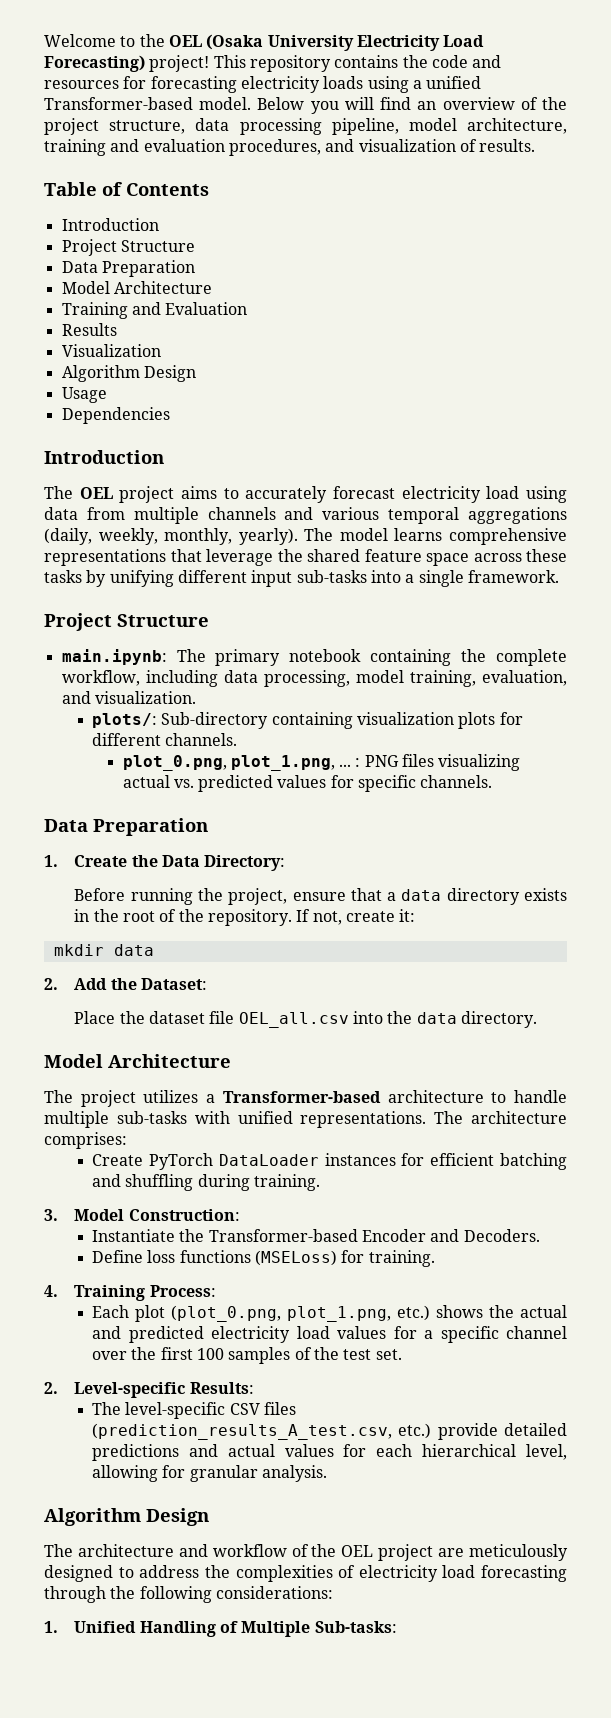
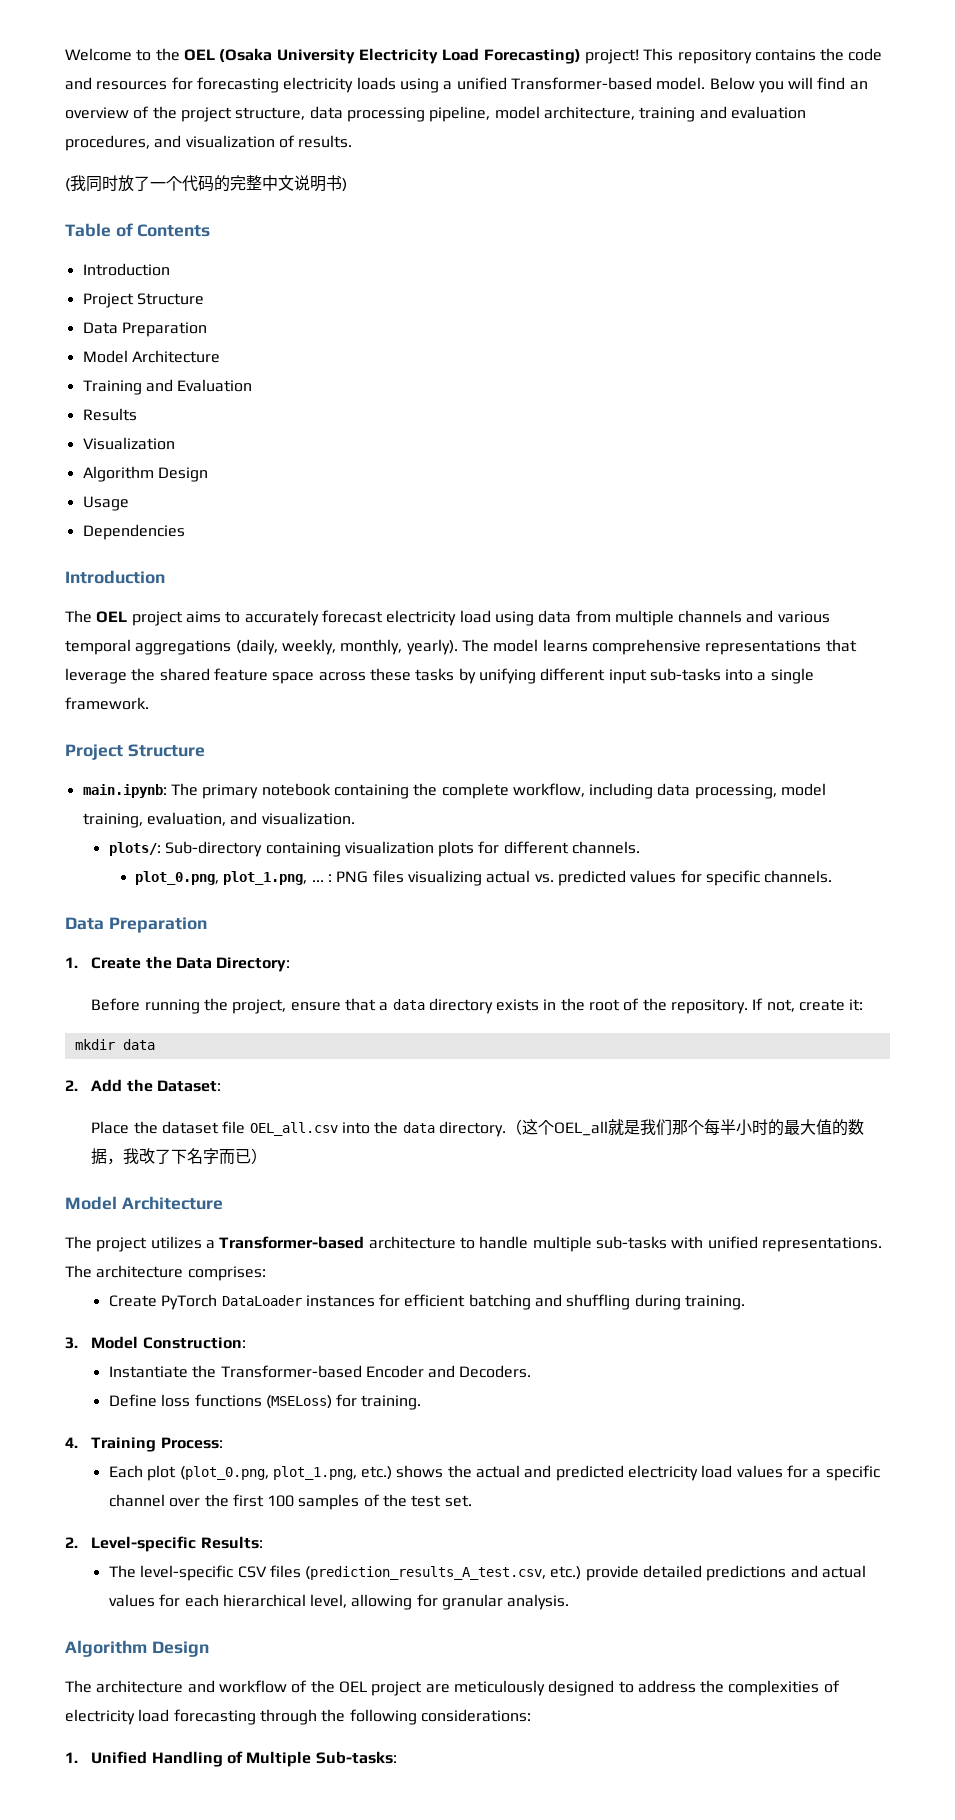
(536, 145) none -> [65,175,347,192] // (我同时放了一个代码的完整中文说明书)
(538, 1019) none -> [505,1119,864,1136] [91,1148,268,1165] （这个OEL_all就是我们那个每半小时的最大值的数据，我改了下名字而已）

